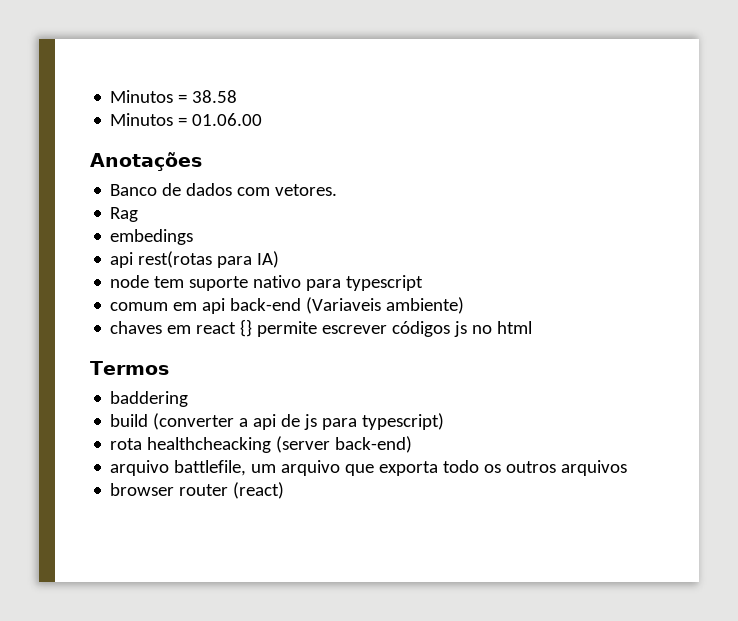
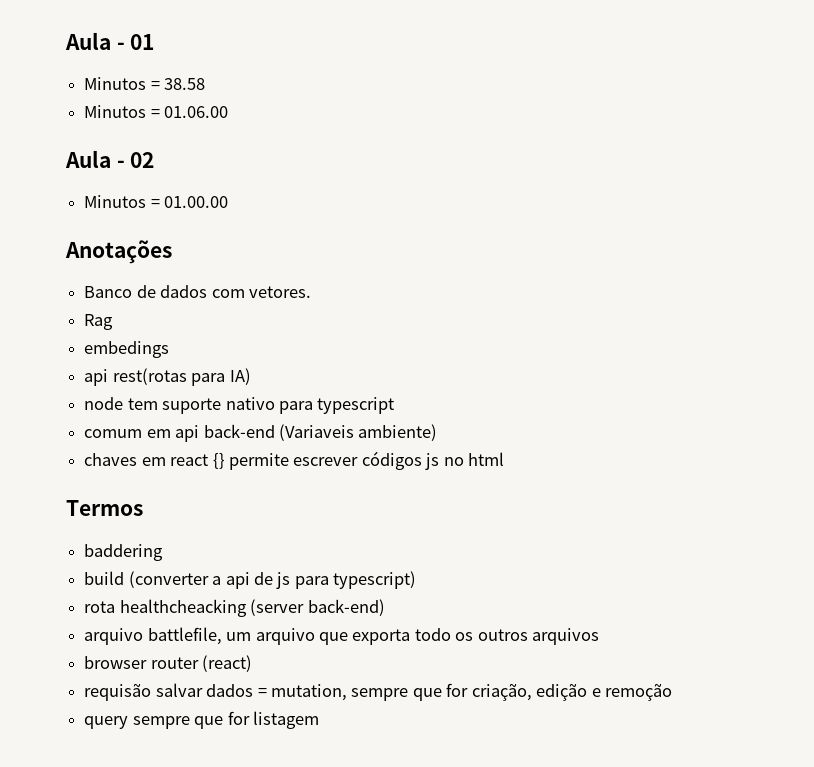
(110, 96) none -> [65,32,155,50] Aula - 01 //
(263, 119) none -> [65,150,155,168] [84,195,229,208] // Aula - 02 // Minutos = 01.00.00
(285, 490) none -> [84,683,673,701] [84,711,319,729] // requisão salvar dados = mutation, sempre que for criação, edição e remoção // query sempre que for listagem

